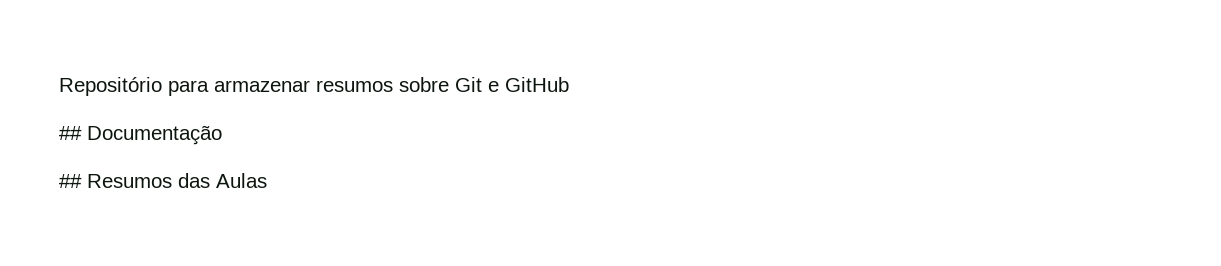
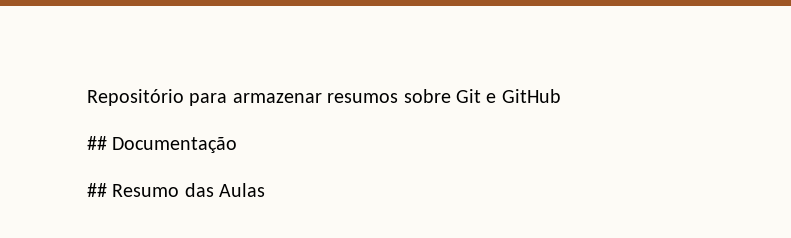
[87,174,172,188] Resumos -> [112,184,180,197] Resumo

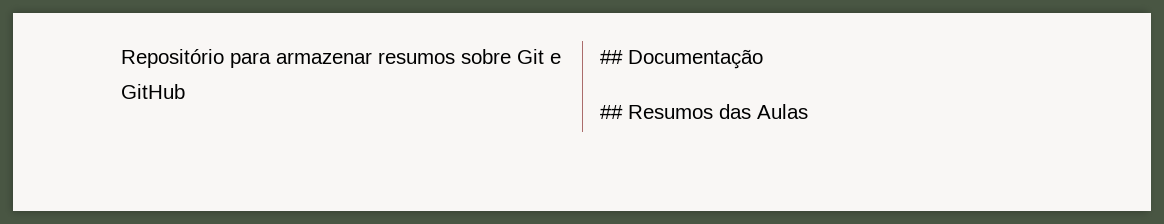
[112,184,180,197] Resumo -> [628,105,713,119] Resumos

